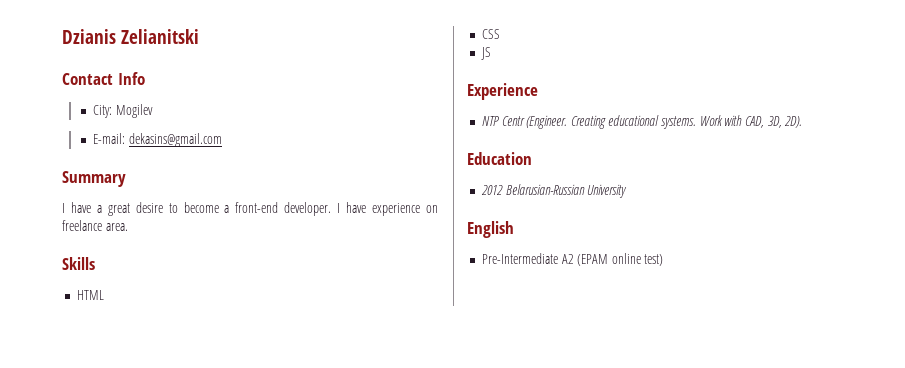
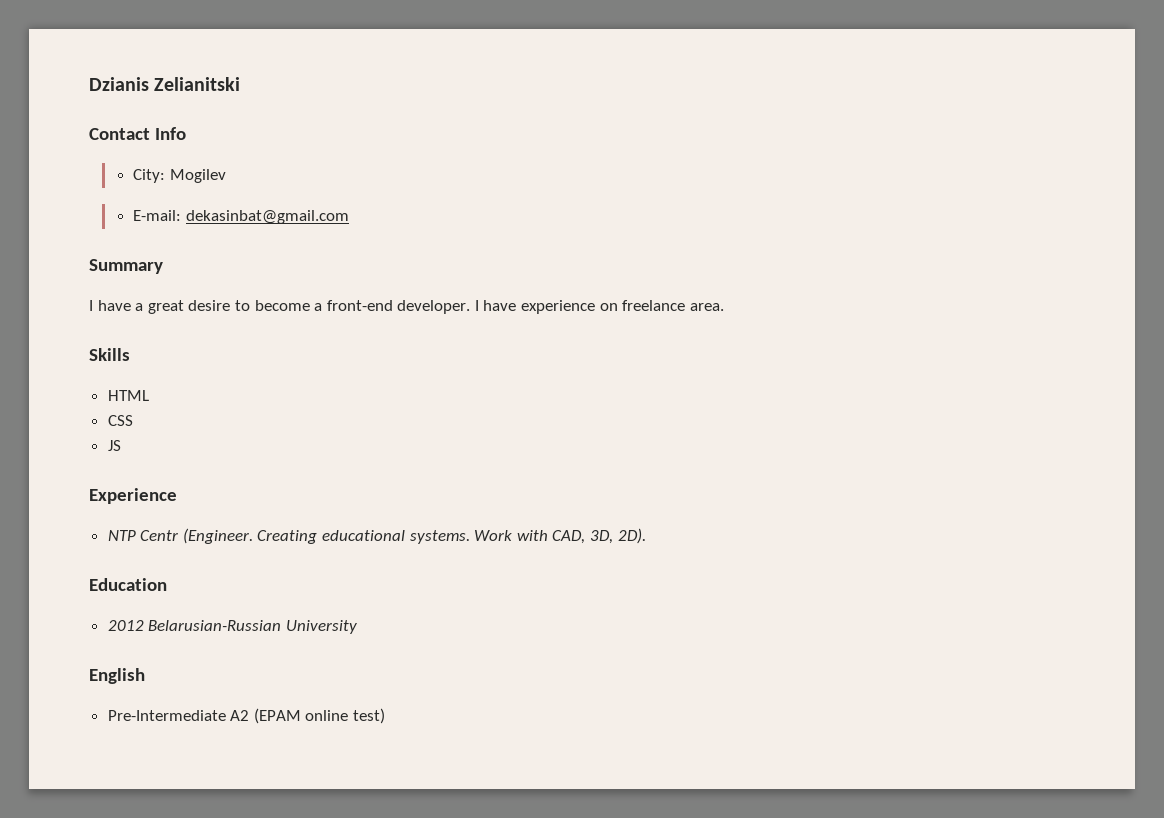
[128,133,222,147] dekasins@gmail.com -> [185,210,349,224] dekasinbat@gmail.com

